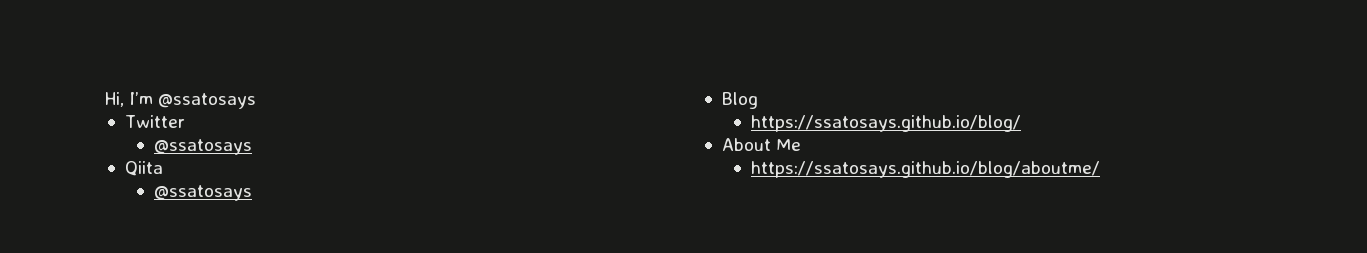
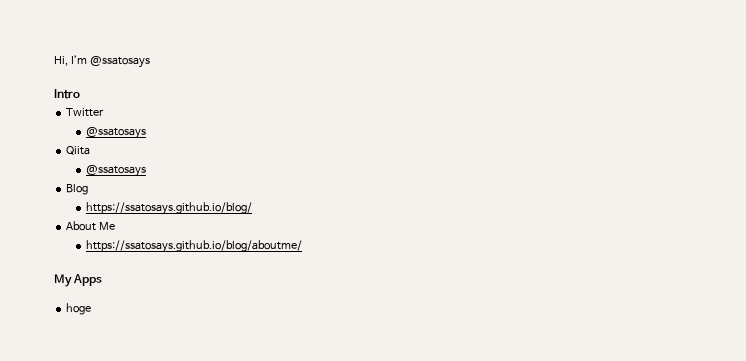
(257, 101) none -> [54,89,80,99] // Intro
(1101, 169) none -> [54,274,103,287] [66,303,92,315] // My Apps // hoge

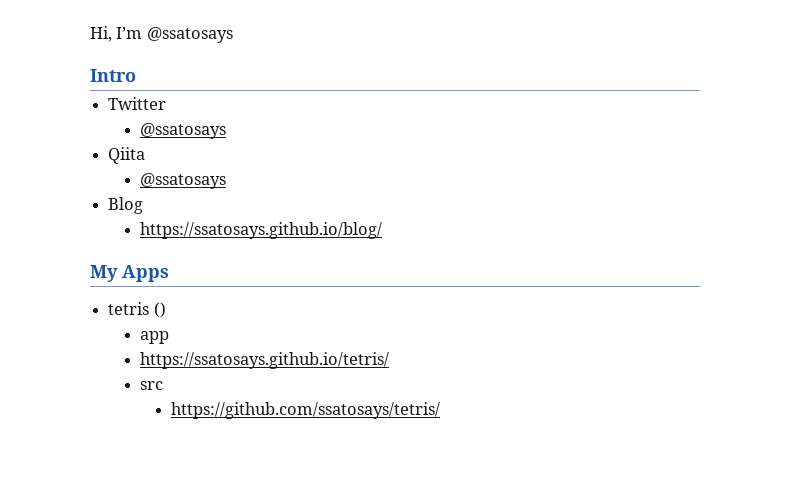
[66,221,116,231] [85,240,302,253] // About Me // https://ssatosays.github.io/blog/aboutme/ -> (382, 230) none
[66,303,92,315] hoge -> [108,302,166,318] [139,331,169,344] [139,352,389,369] [139,381,163,390] [170,402,440,419] tetris () // app // https://ssatosays.github.io/tetris/ // src // https://github.com/ssatosays/tetris/

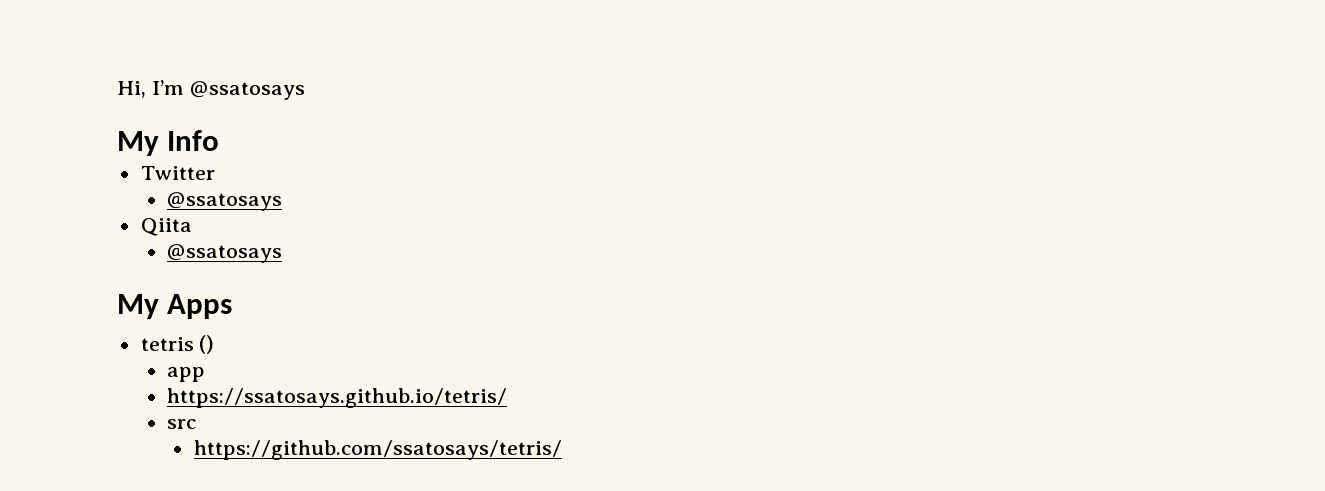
[90,69,136,82] Intro -> [117,130,220,156] My Info
[108,197,144,214] [139,222,382,239] // Blog // https://ssatosays.github.io/blog/ -> (283, 253) none

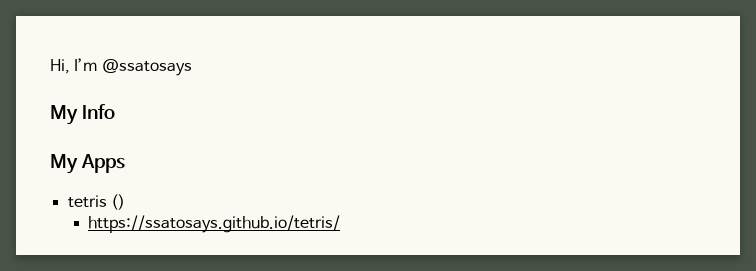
[140,166,215,180] [167,192,283,211] [140,218,192,236] [167,244,283,263] // Twitter // @ssatosays // Qiita // @ssatosays -> (115, 111) none
[167,367,206,382] // app -> (125, 202) none
[167,419,197,429] [193,440,562,460] // src // https://github.com/ssatosays/tetris/ -> (341, 224) none

